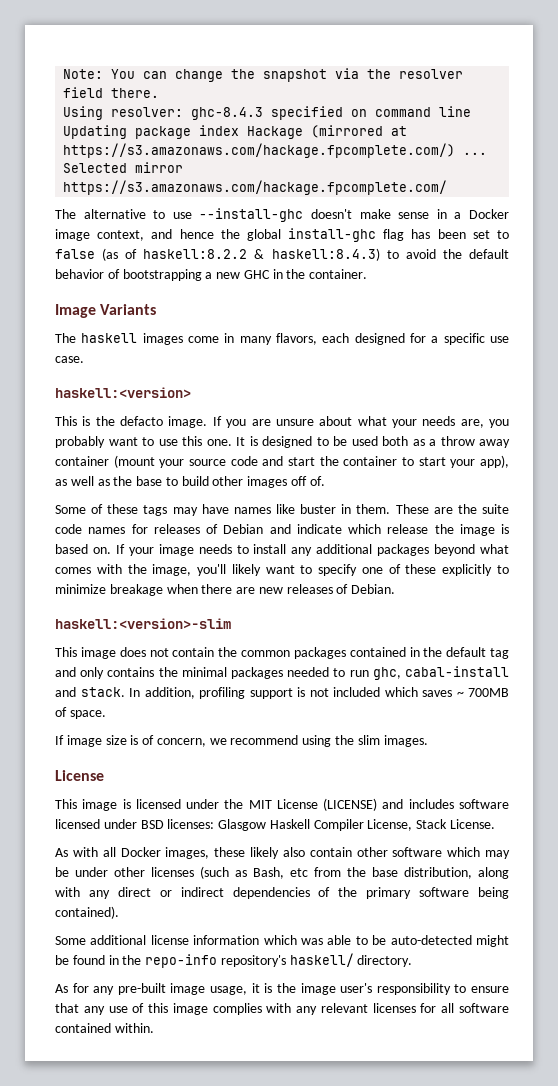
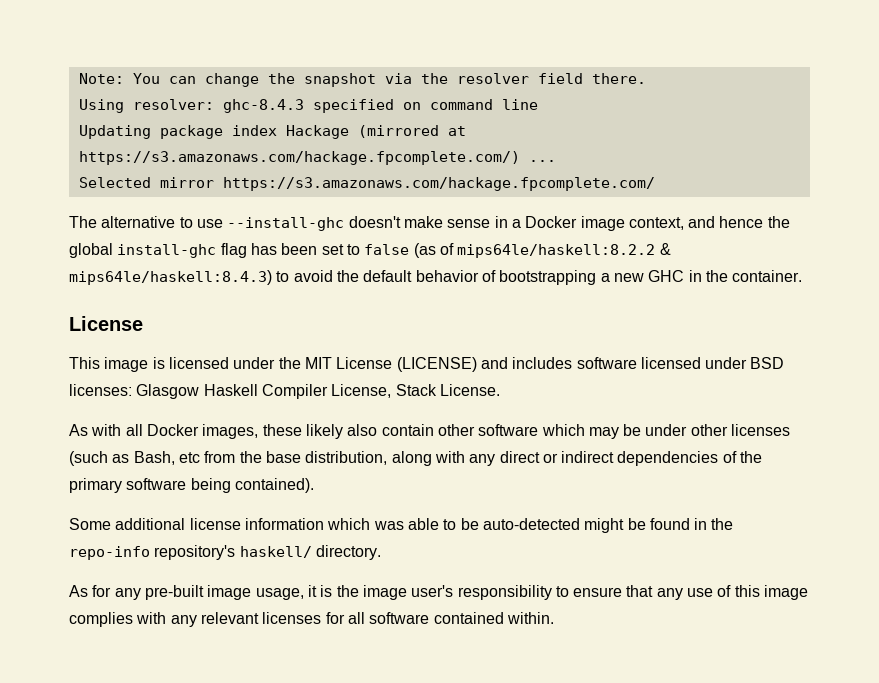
[143,248,380,261] haskell:8.2.2 & haskell:8.4.3) -> [457,243,671,258] [69,270,272,285] mips64le/haskell:8.2.2 & mips64le/haskell:8.4.3)
[55,304,157,318] [55,333,509,345] [55,356,84,363] [55,387,191,398] [55,416,509,428] [55,436,510,448] [55,455,510,468] [55,476,325,488] [55,504,510,516] [55,524,509,536] [55,544,510,556] [55,564,510,576] [55,584,396,596] [55,618,231,629] [55,647,509,659] [55,666,509,680] [55,687,509,699] [55,707,106,719] [55,735,428,747] // Image Variants // The haskell images come in many flavors, each designed for a specific use case. // haskell:<version> // This is the defacto image. If you are unsure about what your needs are, you probably want to use this one. It is designed to be used both as a throw away container (mount your source code and start the container to start your app), as well as the base to build other images off of. // Some of these tags may have names like buster in them. These are the suite code names for releases of Debian and indicate which release the image is based on. If your image needs to install any additional packages beyond what comes with the image, you'll likely want to specify one of these explicitly to minimize breakage when there are new releases of Debian. // haskell:<version>-slim // This image does not contain the common packages contained in the default tag and only contains the minimal packages needed to run ghc, cabal-install and stack. In addition, profiling support is not included which saves ~ 700MB of space. // If image size is of concern, we recommend using the slim images. -> (803, 276) none

